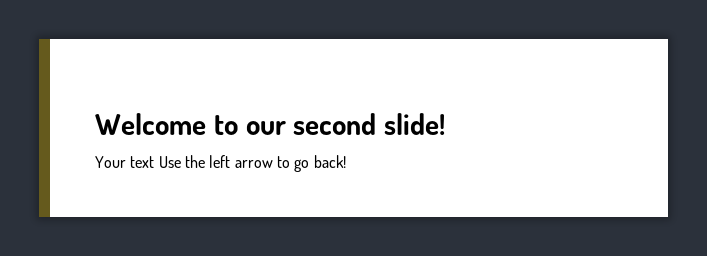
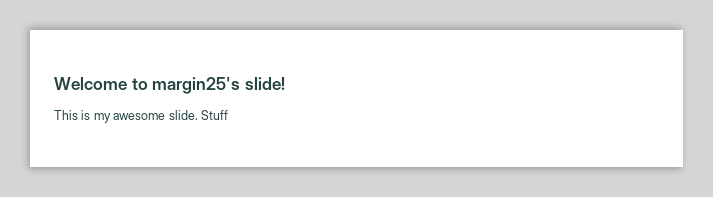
[245,113,377,135] our second -> [152,77,241,94] margin25's
[95,155,346,172] Your text Use the left arrow to go back! -> [54,110,228,123] This is my awesome slide. Stuff

